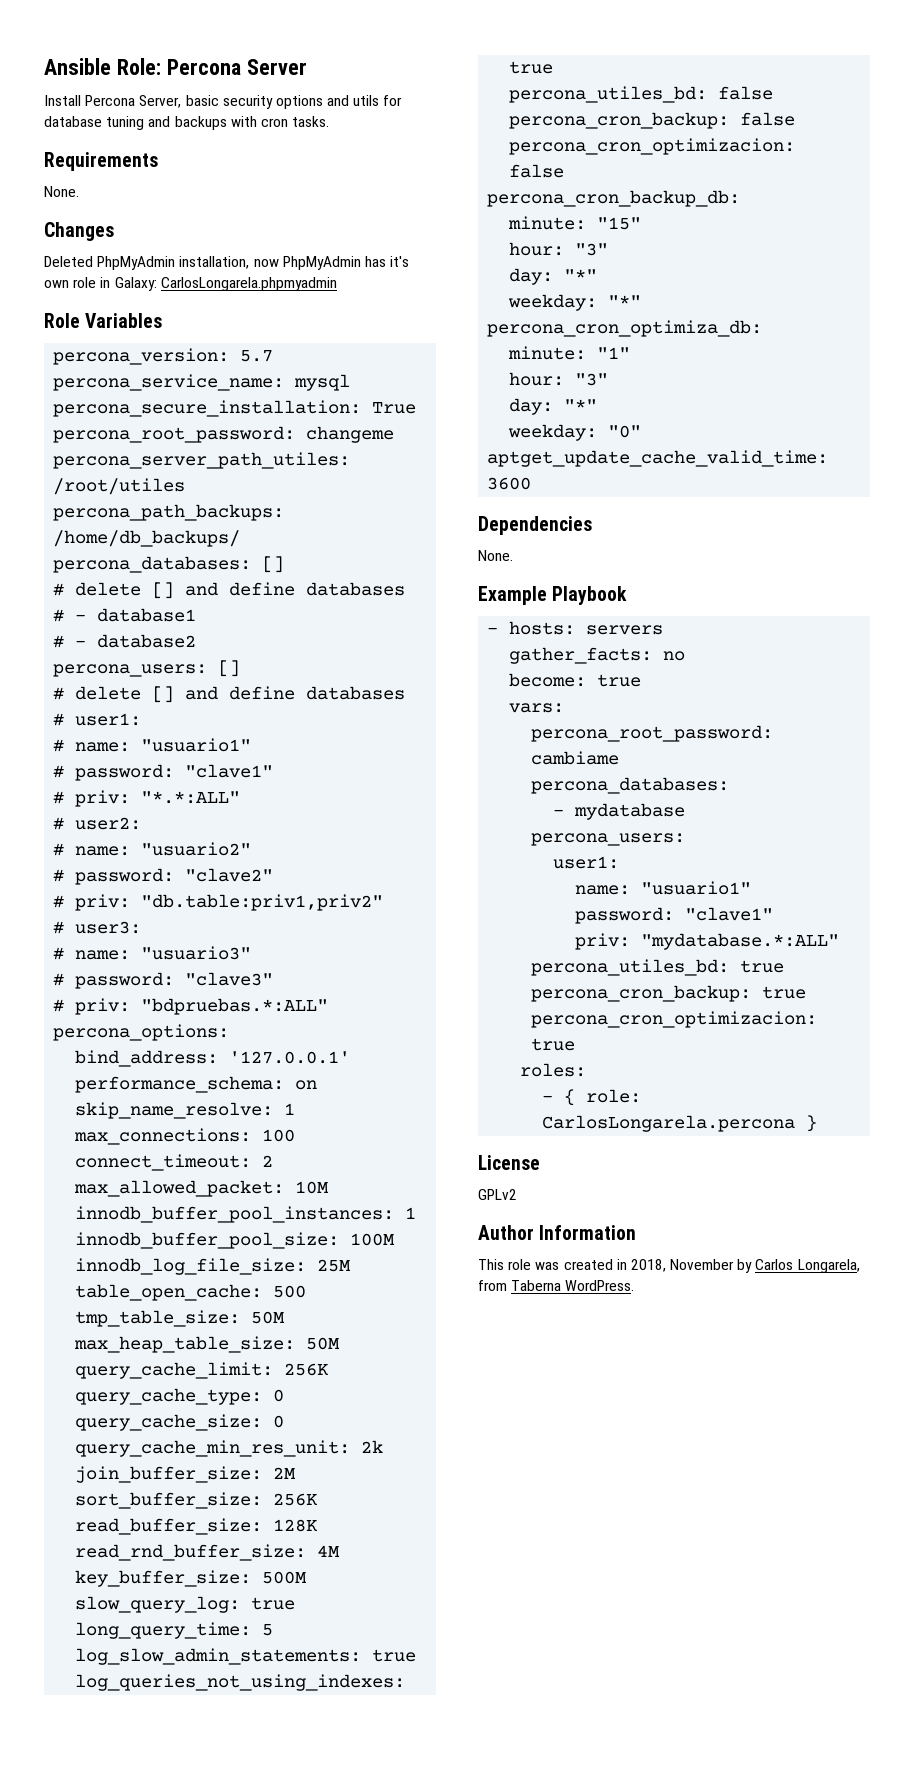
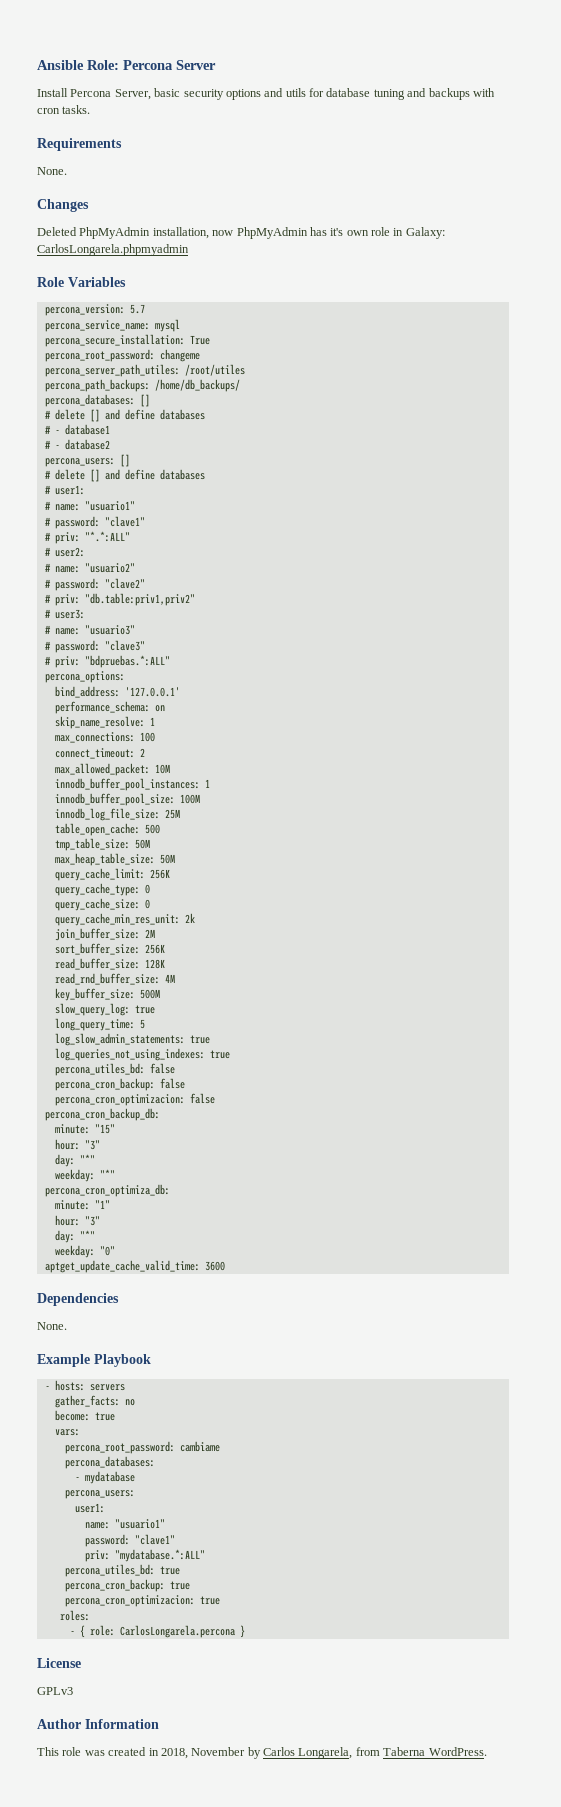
[478,1189,517,1200] GPLv2 -> [37,1687,73,1695] GPLv3

